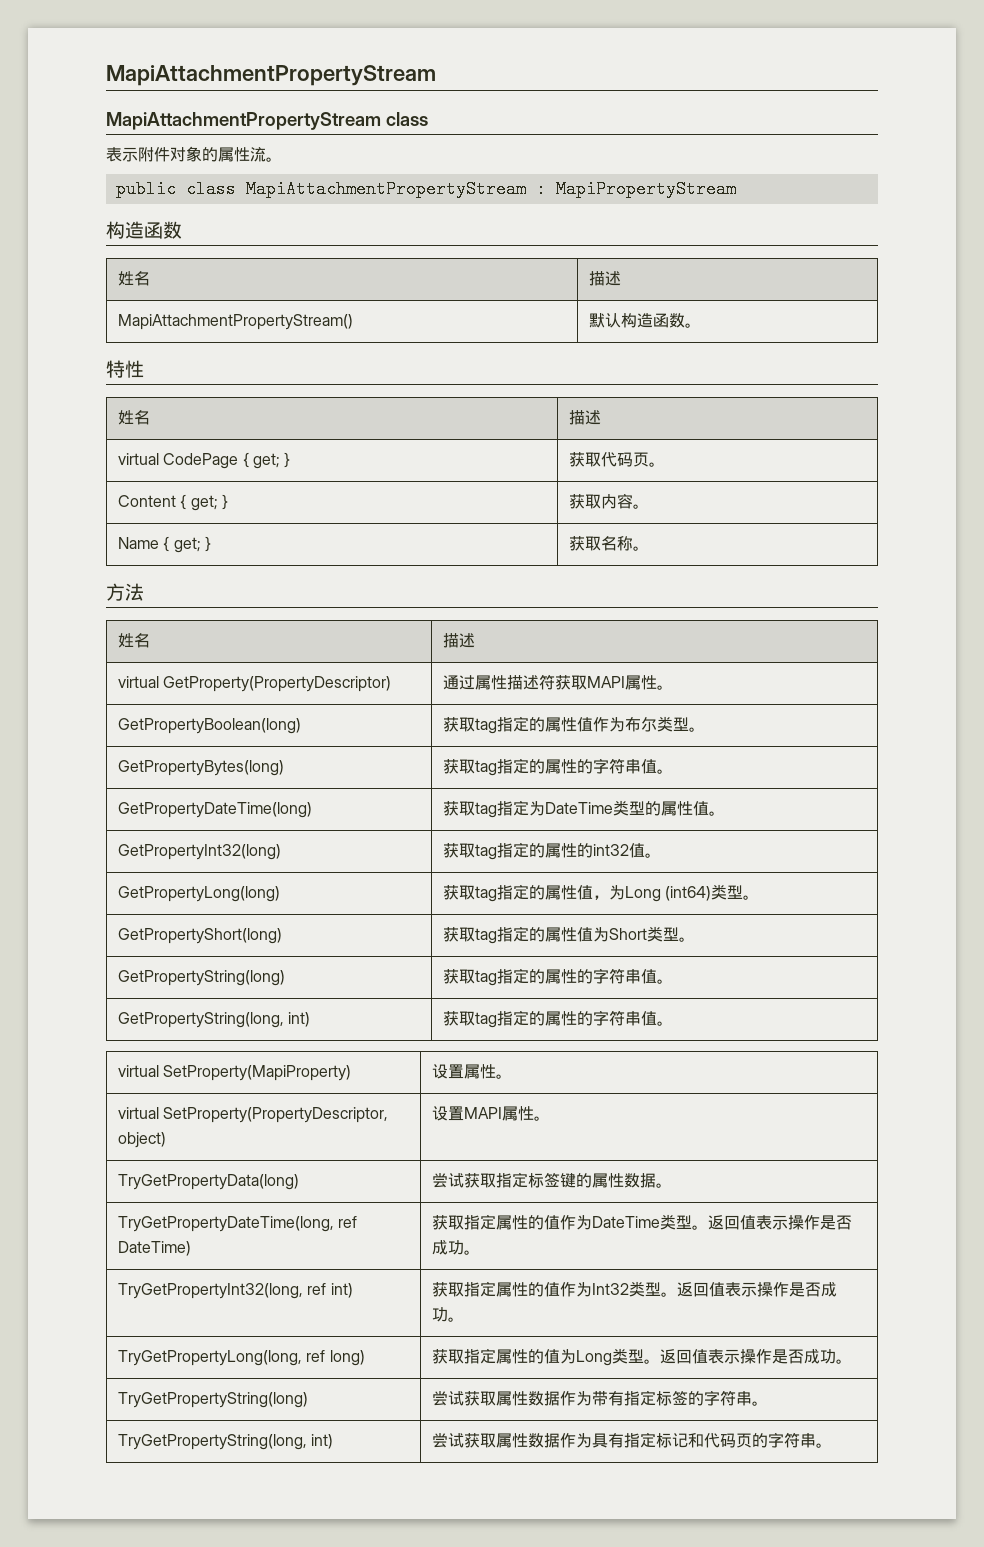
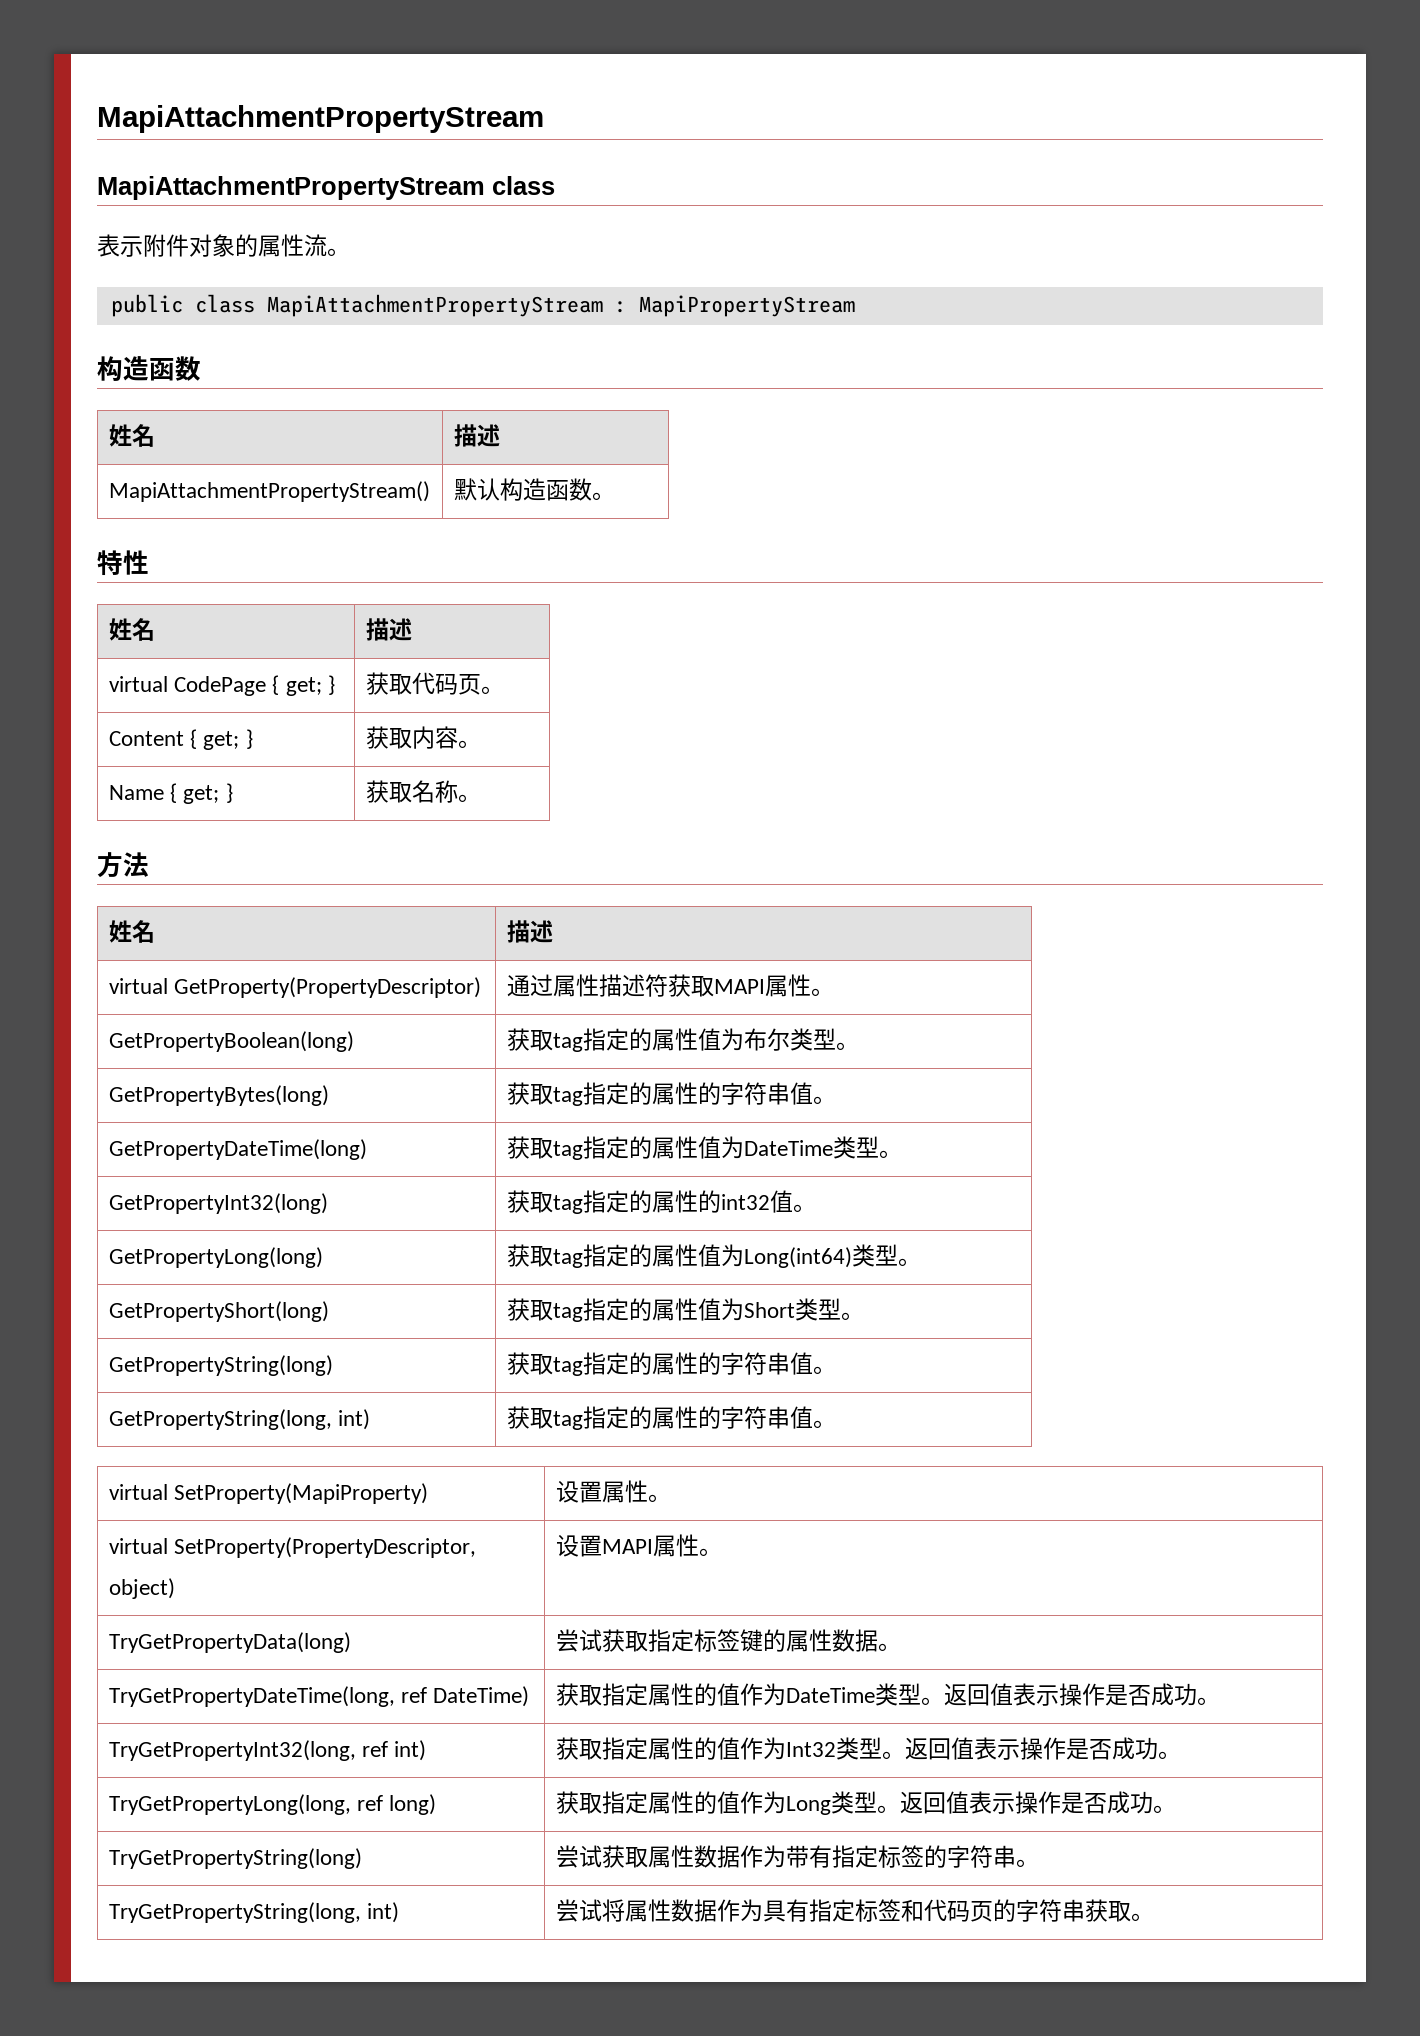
[592,717,609,732] 作 -> (721, 1039) none
[528,800,709,816] 为DateTime类型的属性值 -> [628,1136,879,1159] 的属性值为DateTime类型
[592,885,712,902] ，为Long (int64) -> [720,1244,852,1268] 为Long(int64)
(560, 1356) none -> [739,1791,763,1814] 作
[463,1433,496,1448] 获取 -> [601,1899,625,1922] 将
[671,1433,688,1448] 记 -> [877,1899,901,1921] 签
(816, 1440) none -> [1084,1899,1131,1922] 获取

